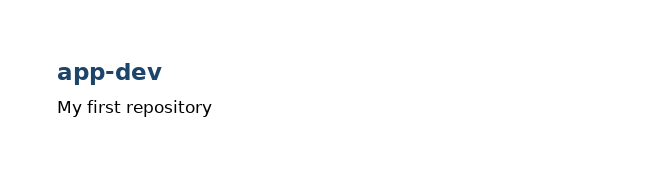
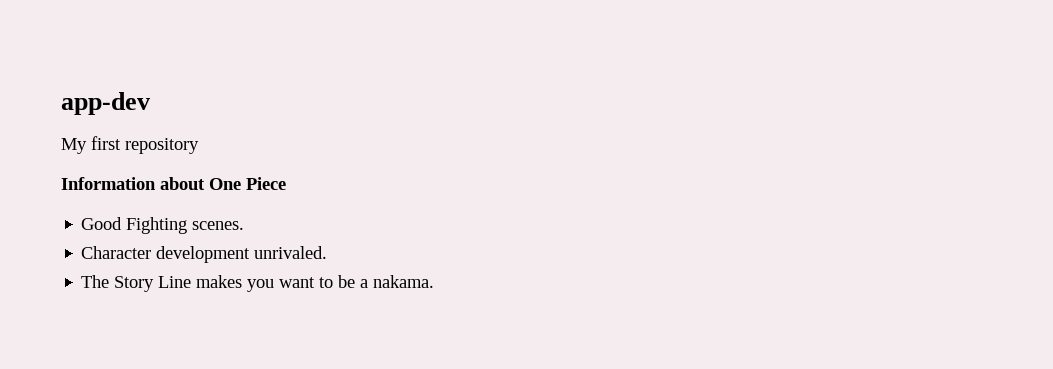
(212, 108) none -> [61,177,286,190] [81,217,245,234] [81,246,328,263] [81,275,435,292] // Information about One Piece // Good Fighting scenes. // Character development unrivaled. // The Story Line makes you want to be a nakama.

